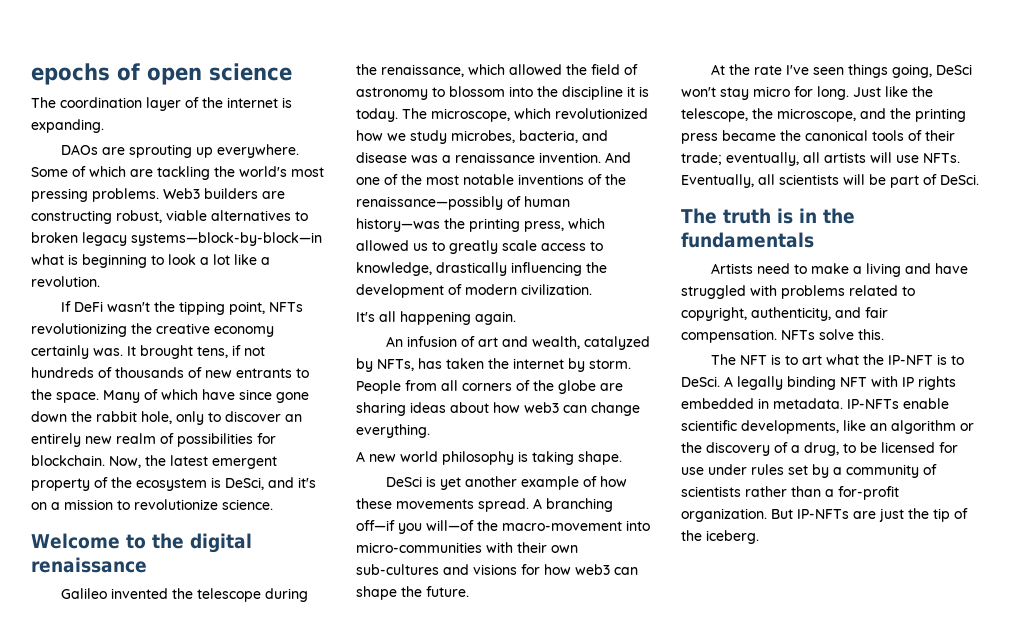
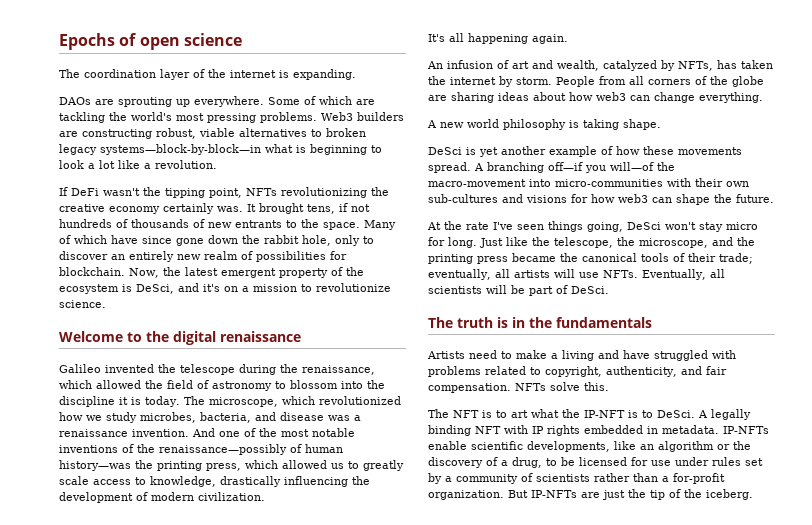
[31,63,110,85] epochs -> [59,33,115,50] Epochs

